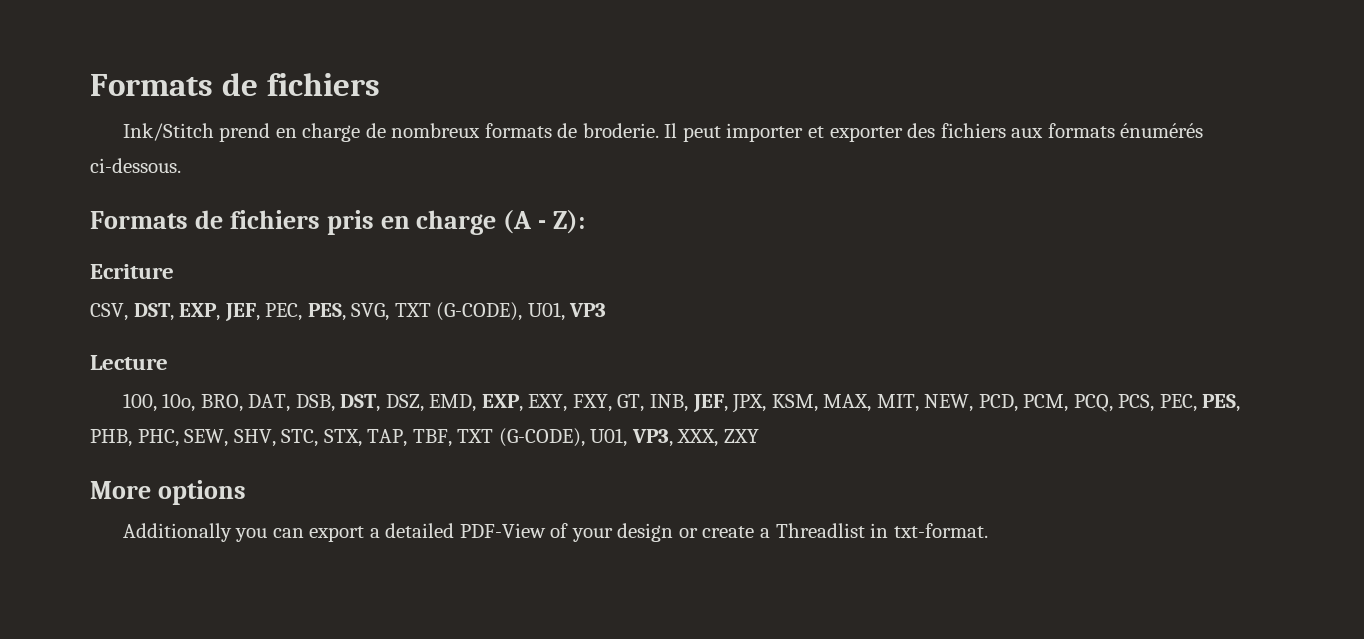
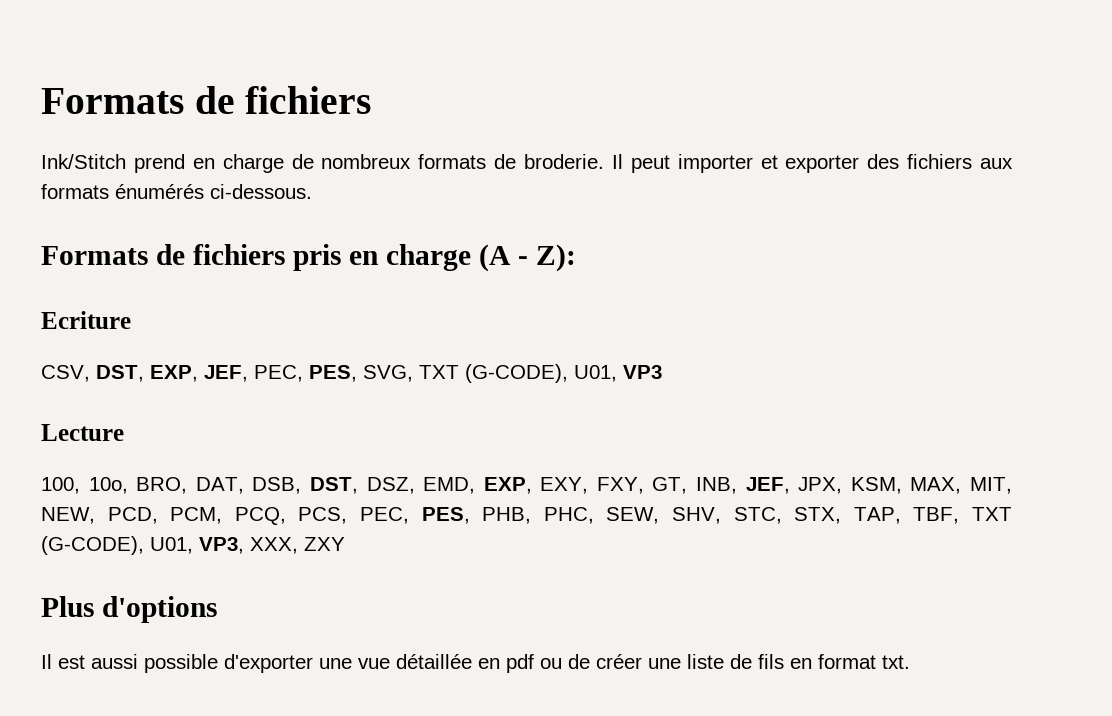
[90,480,246,505] [122,523,988,542] More options // Additionally you can export a detailed PDF-View of your design or create a Threadlist in txt-format. -> [41,596,217,623] [41,654,910,673] Plus d'options // Il est aussi possible d'exporter une vue détaillée en pdf ou de créer une liste de fils en format txt.

